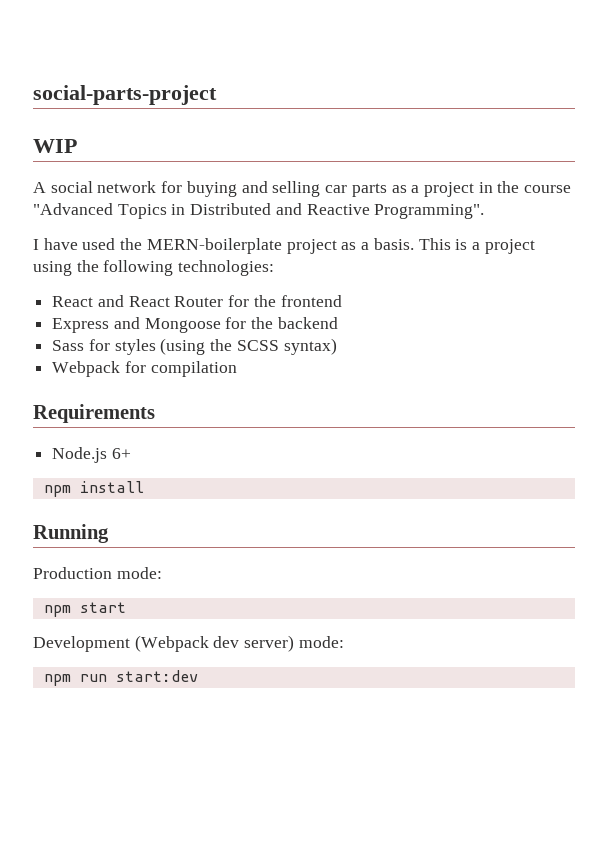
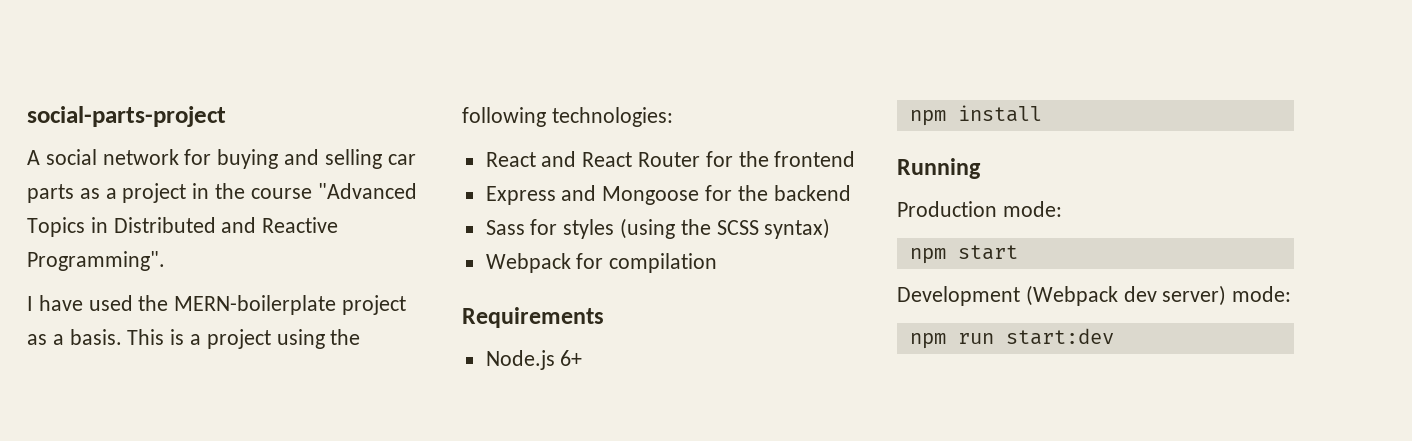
[33,139,77,153] // WIP -> (226, 116) none

